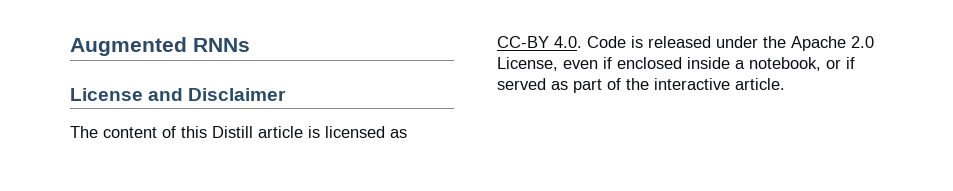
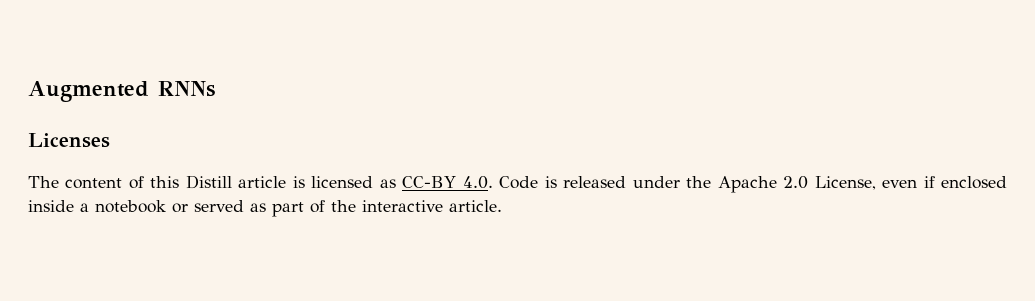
[70,88,287,101] License and Disclaimer -> [28,133,110,148] Licenses
[749,57,855,71] notebook, or if -> [95,200,188,213] notebook or

